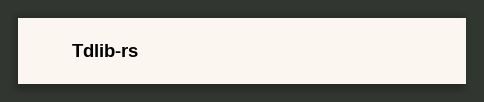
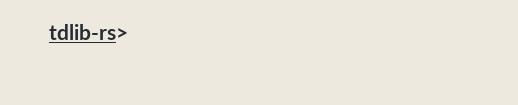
[72,44,138,57] Tdlib-rs -> [49,24,128,40] tdlib-rs>

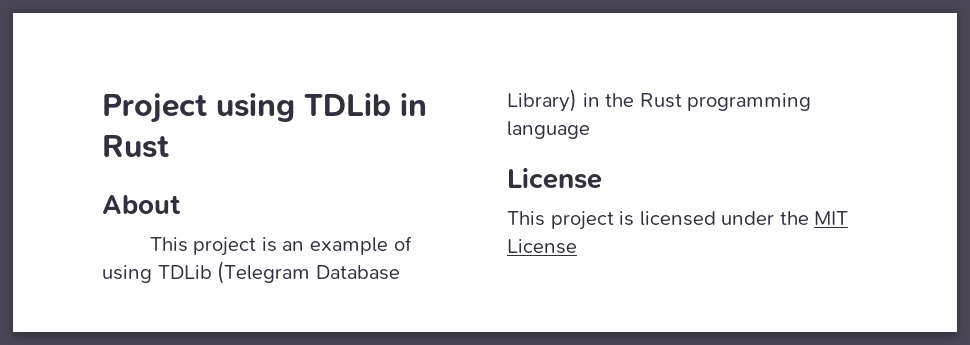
[49,24,128,40] tdlib-rs> -> [102,93,427,123] [102,135,169,158] [102,195,181,214] [149,236,412,256] [102,261,400,284] [507,89,812,112] [507,121,590,139] [507,168,602,189] [507,211,849,230] [507,239,577,254] Project using TDLib in Rust // About // This project is an example of using TDLib (Telegram Database Library) in the Rust programming language // License // This project is licensed under the MIT License

